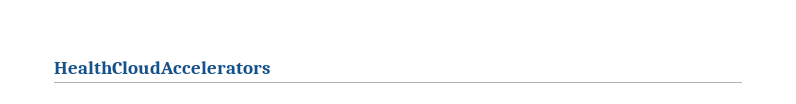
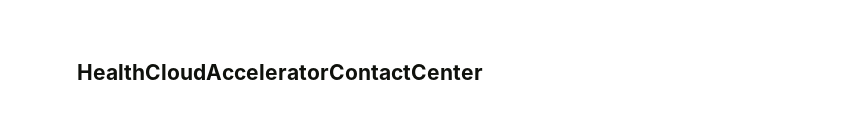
[54,61,270,74] HealthCloudAccelerators -> [77,64,483,80] HealthCloudAcceleratorContactCenter

